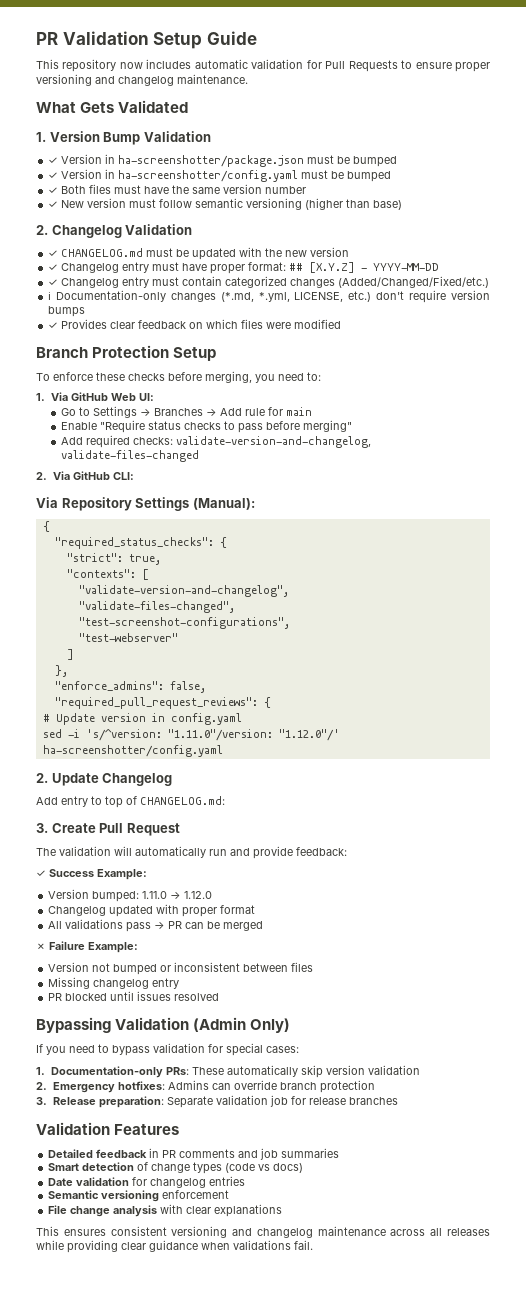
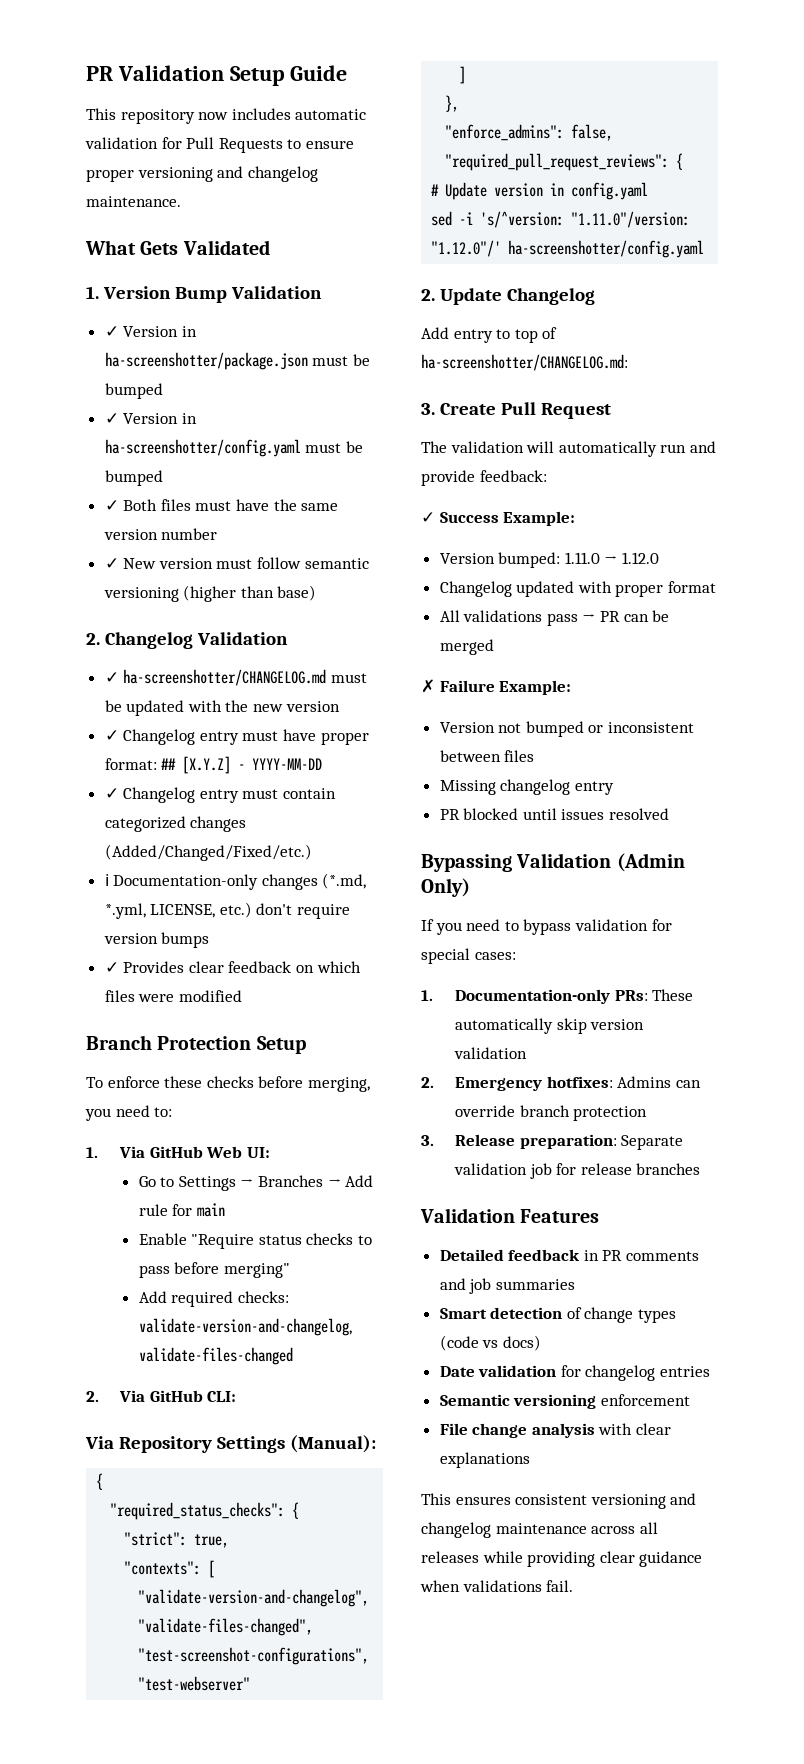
[61,248,144,257] CHANGELOG.md -> [123,669,327,686] ha-screenshotter/CHANGELOG.md
[140,796,225,805] CHANGELOG.md: -> [421,354,628,371] ha-screenshotter/CHANGELOG.md:

